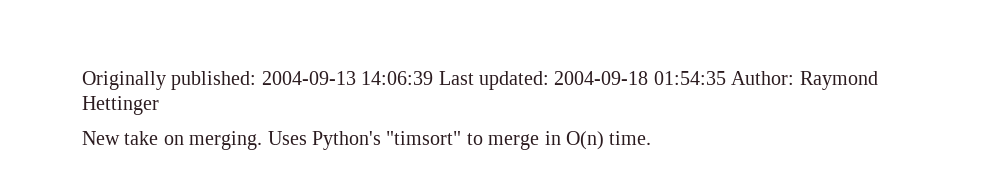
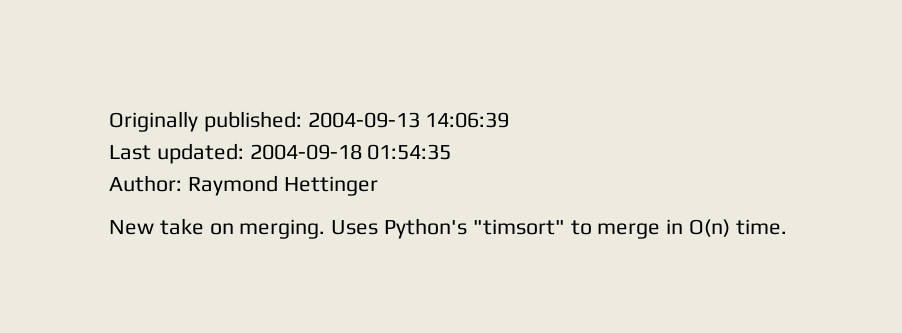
(434, 78) none -> (510, 120) //
(726, 78) none -> (452, 152) //

